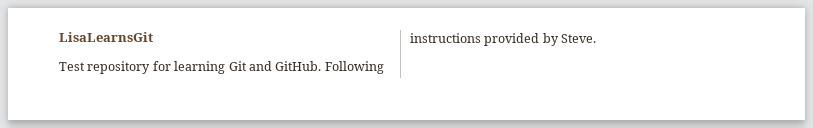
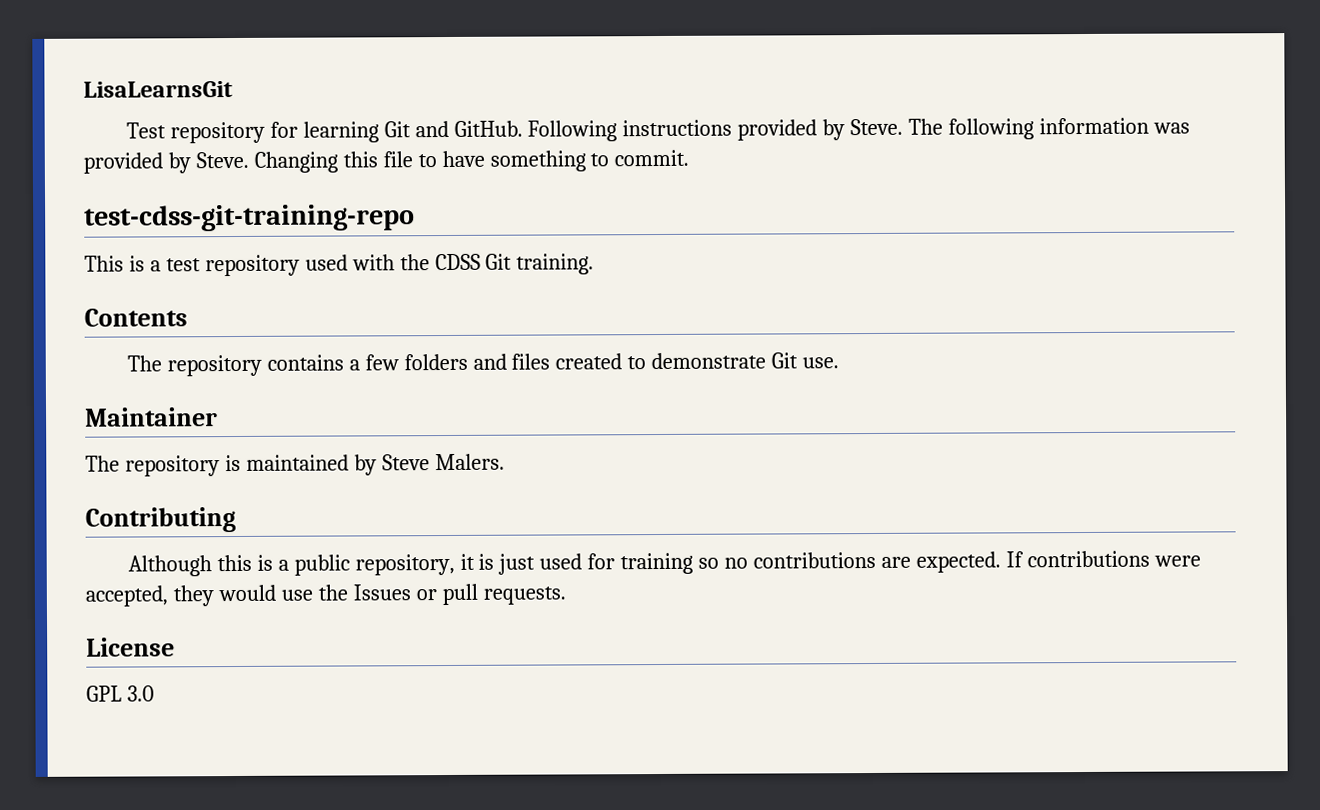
(597, 38) none -> [908,117,1191,140] [83,149,690,174] [84,204,415,232] [84,253,595,277] [84,308,188,327] [126,352,840,377] [85,407,218,427] [85,453,505,477] [85,507,236,533] [127,550,1201,577] [85,583,566,607] [86,637,175,657] [86,685,154,702] The following information was provided by Steve. Changing this file to have something to commit. // test-cdss-git-training-repo // This is a test repository used with the CDSS Git training. // Contents // The repository contains a few folders and files created to demonstrate Git use. // Maintainer // The repository is maintained by Steve Malers. // Contributing // Although this is a public repository, it is just used for training so no contributions are expected. If contributions were accepted, they would use the Issues or pull requests. // License // GPL 3.0

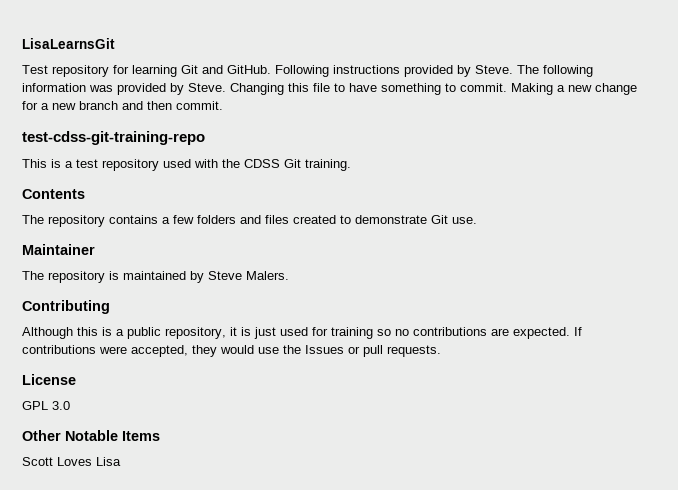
(690, 158) none -> [511,83,637,95] [22,101,223,110] Making a new change for a new branch and then commit.
(154, 693) none -> [22,430,160,441] [22,457,121,466] // Other Notable Items // Scott Loves Lisa

